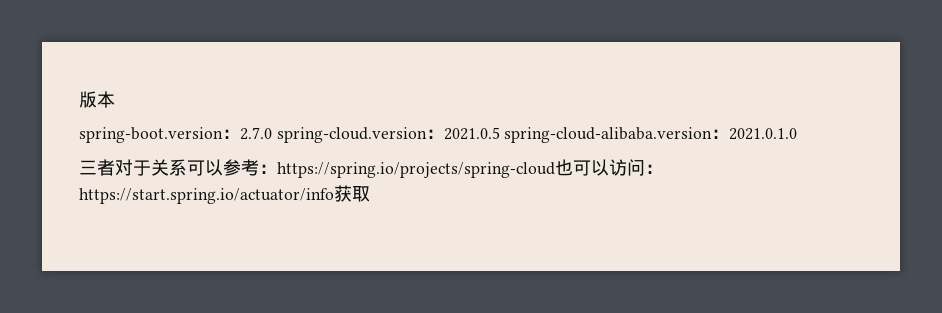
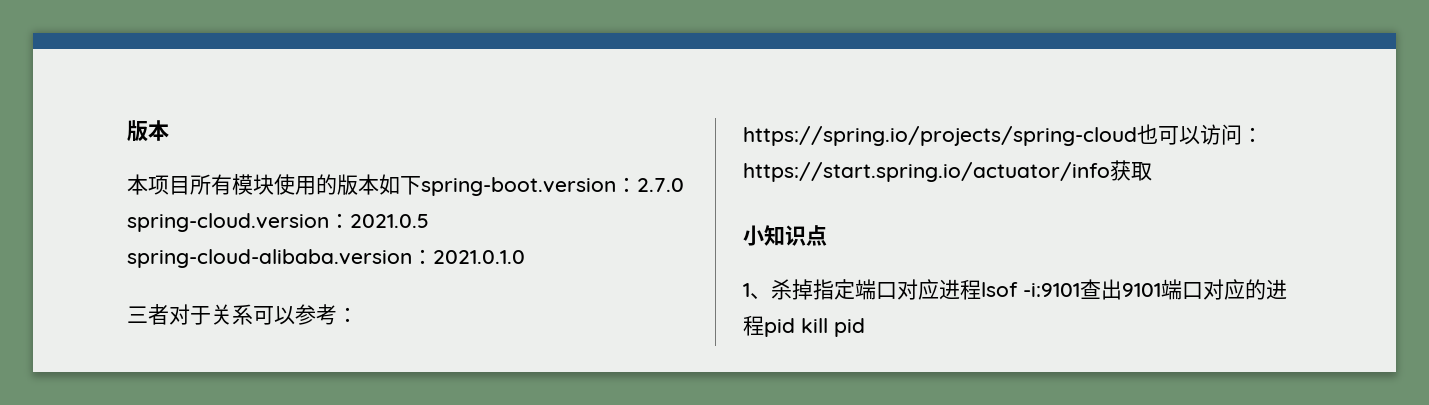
(115, 99) none -> [127,174,421,195] 本项目所有模块使用的版本如下
(370, 194) none -> [743,225,827,246] [743,279,1287,300] [743,315,865,337] // 小知识点 // 1、杀掉指定端口对应进程lsof -i:9101查出9101端口对应的进程pid kill pid

